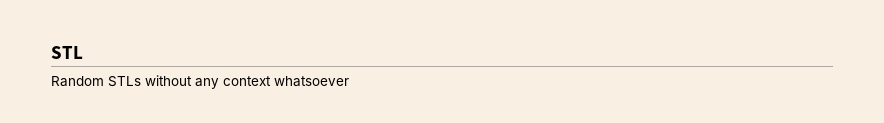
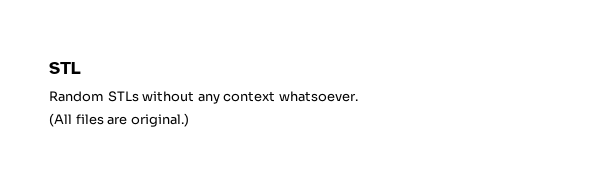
[274,76,349,87] whatsoever -> [278,91,358,102] [49,113,189,127] whatsoever. // (All files are original.)

